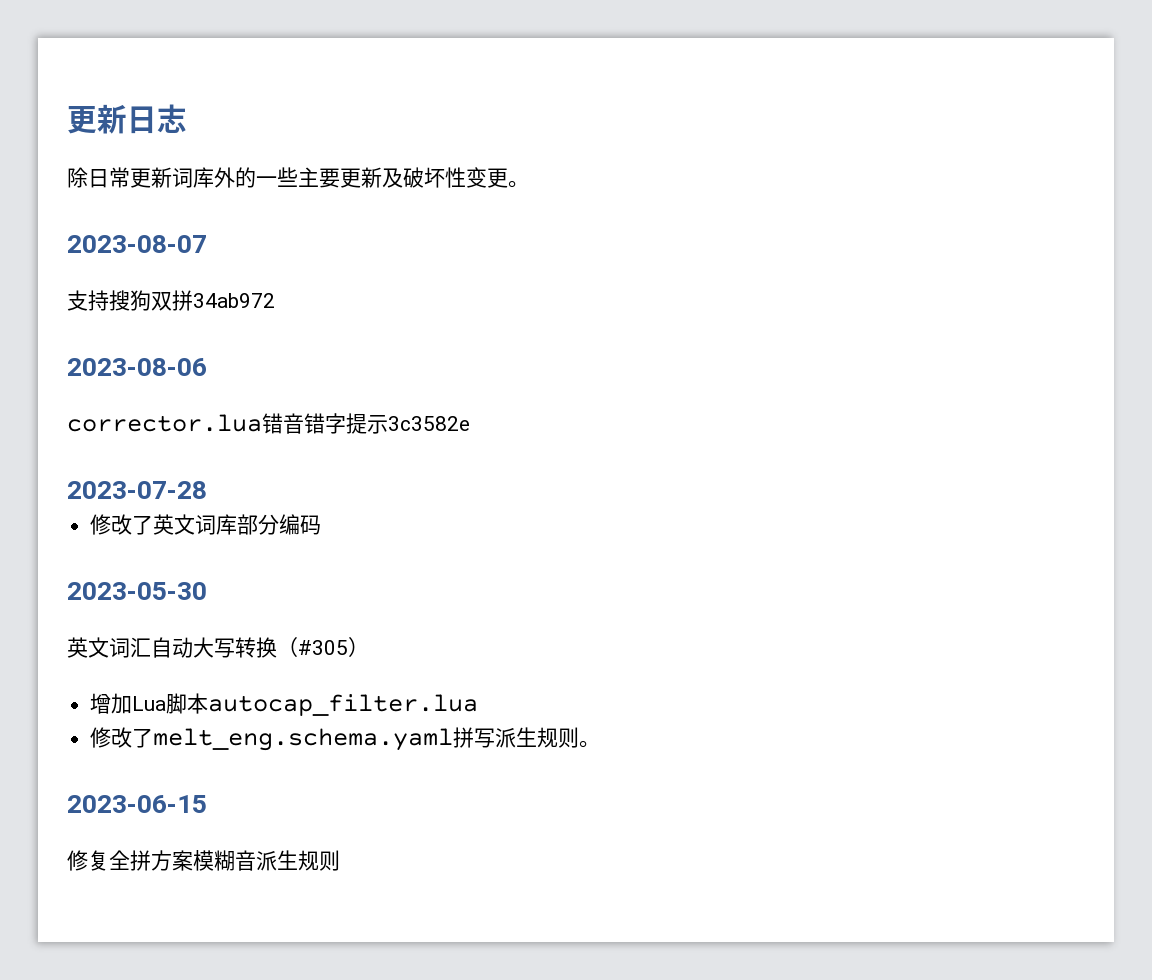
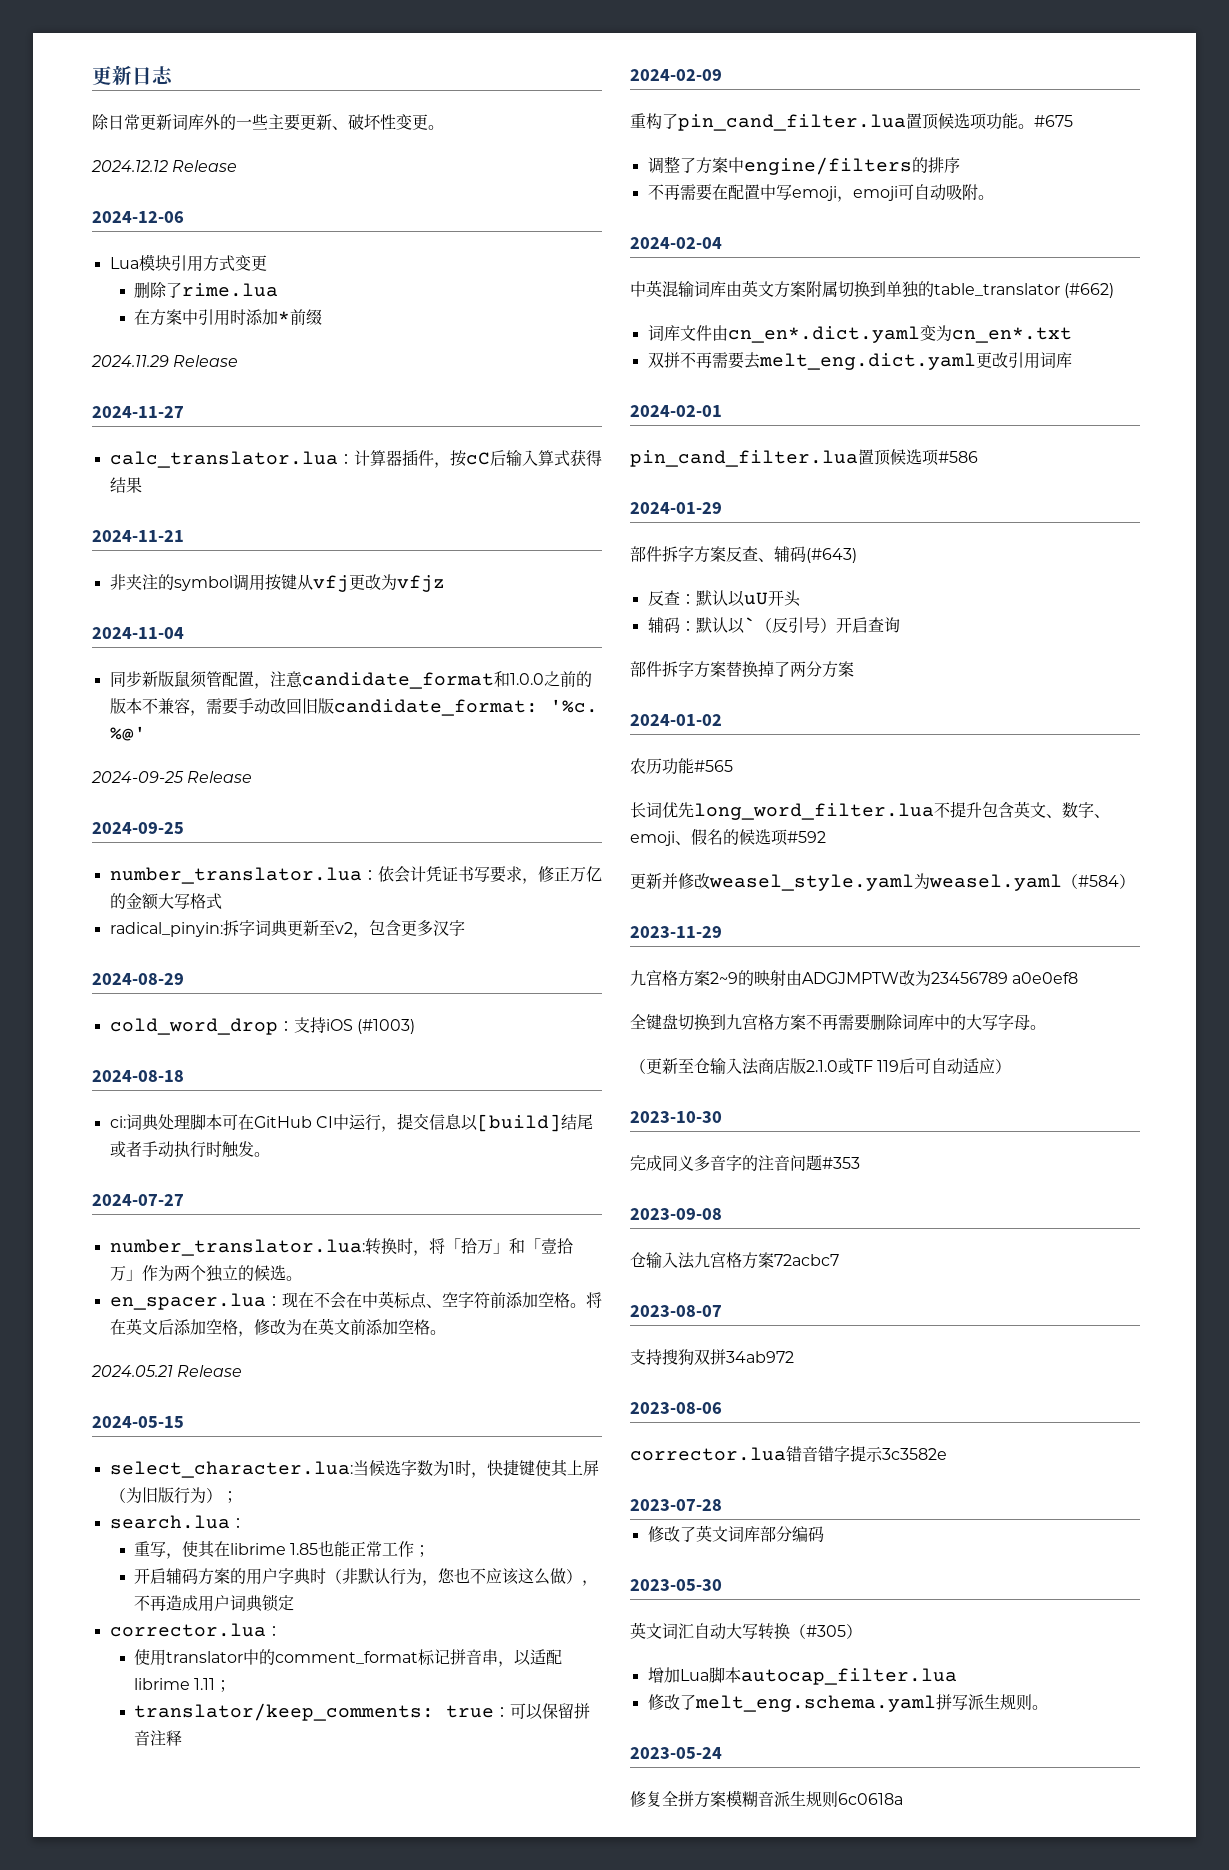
[382,168,403,188] 及 -> [332,126,348,130] 、
(529, 184) none -> [91,160,238,172] [92,211,184,223] [109,254,267,272] [134,282,279,298] [134,309,323,326] [91,355,239,367] [92,406,184,418] [109,449,602,468] [109,477,142,493] [92,530,184,542] [109,574,445,592] [92,627,184,639] [109,671,592,689] [109,698,598,716] [109,726,146,741] [91,771,253,783] [92,822,184,834] [109,866,602,884] [109,893,222,910] [109,920,465,938] [92,973,184,985] [109,1017,415,1035] [92,1070,184,1082] [109,1113,593,1132] [109,1141,270,1158] [92,1194,184,1206] [109,1238,573,1256] [109,1265,302,1282] [109,1291,602,1310] [109,1318,446,1337] [91,1365,243,1377] [92,1416,184,1428] [109,1459,599,1478] [109,1487,238,1504] [109,1515,246,1529] [134,1540,431,1559] [134,1567,599,1586] [134,1594,295,1612] [109,1623,282,1637] [134,1649,563,1667] [134,1678,232,1692] [134,1703,591,1721] [134,1730,183,1746] [630,69,722,81] [630,113,1073,131] [647,156,960,175] [647,184,994,202] [630,237,722,249] [630,280,1115,298] [647,325,1072,343] [647,352,1072,370] [630,405,722,417] [630,449,978,467] [630,502,722,514] [630,546,857,563] [647,590,801,607] [647,617,900,634] [630,661,854,678] [630,714,722,726] [630,758,733,775] [630,801,1110,820] [630,829,826,846] [630,873,1135,891] [630,926,722,938] [630,970,1079,987] [630,1014,1046,1031] [630,1058,1012,1075] [630,1111,722,1123] [630,1155,860,1171] [630,1208,722,1220] [630,1252,839,1269] // 2024.12.12 Release // 2024-12-06 // Lua模块引用方式变更 // 删除了rime.lua // 在方案中引用时添加*前缀 // 2024.11.29 Release // 2024-11-27 // calc_translator.lua：计算器插件，按cC后输入算式获得结果 // 2024-11-21 // 非夹注的symbol调用按键从vfj更改为vfjz // 2024-11-04 // 同步新版鼠须管配置，注意candidate_format和1.0.0之前的版本不兼容，需要手动改回旧版candidate_format: '%c. %@' // 2024-09-25 Release // 2024-09-25 // number_translator.lua：依会计凭证书写要求，修正万亿的金额大写格式 // radical_pinyin:拆字词典更新至v2，包含更多汉字 // 2024-08-29 // cold_word_drop：支持iOS (#1003) // 2024-08-18 // ci:词典处理脚本可在GitHub CI中运行，提交信息以[build]结尾或者手动执行时触发。 // 2024-07-27 // number_translator.lua:转换时，将「拾万」和「壹拾万」作为两个独立的候选。 // en_spacer.lua：现在不会在中英标点、空字符前添加空格。将在英文后添加空格，修改为在英文前添加空格。 // 2024.05.21 Release // 2024-05-15 // select_character.lua:当候选字数为1时，快捷键使其上屏（为旧版行为）； // search.lua： // 重写，使其在librime 1.85也能正常工作； // 开启辅码方案的用户字典时（非默认行为，您也不应该这么做），不再造成用户词典锁定 // corrector.lua： // 使用translator中的comment_format标记拼音串，以适配librime 1.11； // translator/keep_comments: true：可以保留拼音注释 // 2024-02-09 // 重构了pin_cand_filter.lua置顶候选项功能。#675 // 调整了方案中engine/filters的排序 // 不再需要在配置中写emoji，emoji可自动吸附。 // 2024-02-04 // 中英混输词库由英文方案附属切换到单独的table_translator (#662) // 词库文件由cn_en*.dict.yaml变为cn_en*.txt // 双拼不再需要去melt_eng.dict.yaml更改引用词库 // 2024-02-01 // pin_cand_filter.lua置顶候选项#586 // 2024-01-29 // 部件拆字方案反查、辅码(#643) // 反查：默认以uU开头 // 辅码：默认以`（反引号）开启查询 // 部件拆字方案替换掉了两分方案 // 2024-01-02 // 农历功能#565 // 长词优先long_word_filter.lua不提升包含英文、数字、emoji、假名的候选项#592 // 更新并修改weasel_style.yaml为weasel.yaml（#584） // 2023-11-29 // 九宫格方案2~9的映射由ADGJMPTW改为23456789 a0e0ef8 // 全键盘切换到九宫格方案不再需要删除词库中的大写字母。 // （更新至仓输入法商店版2.1.0或TF 119后可自动适应） // 2023-10-30 // 完成同义多音字的注音问题#353 // 2023-09-08 // 仓输入法九宫格方案72acbc7
[67,795,207,813] 2023-06-15 -> [630,1747,722,1759] 2023-05-24
(340, 860) none -> [838,1793,903,1805] 6c0618a

